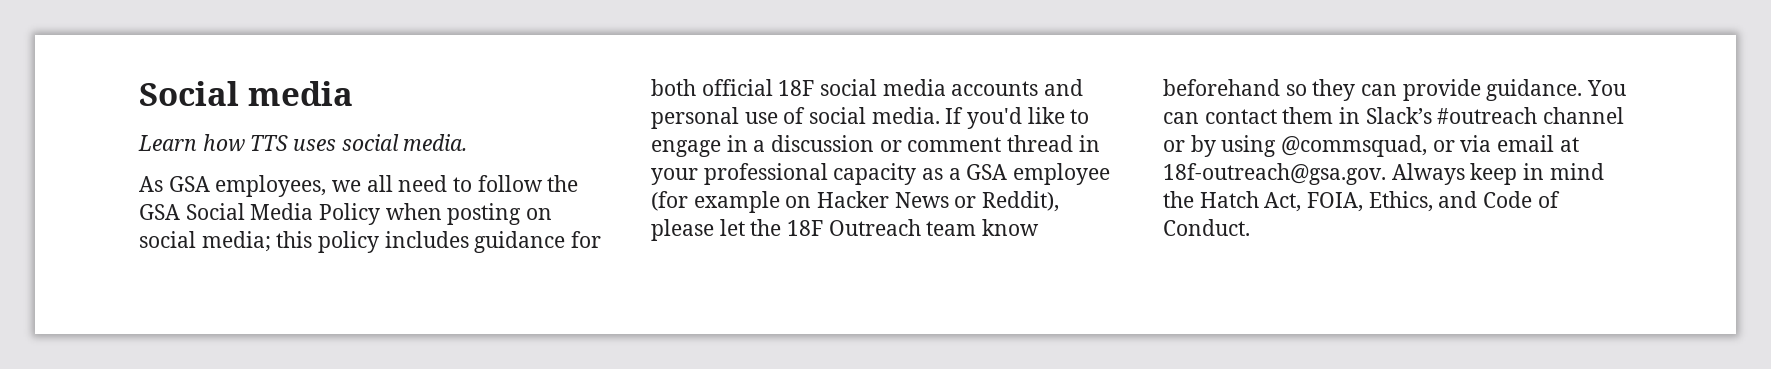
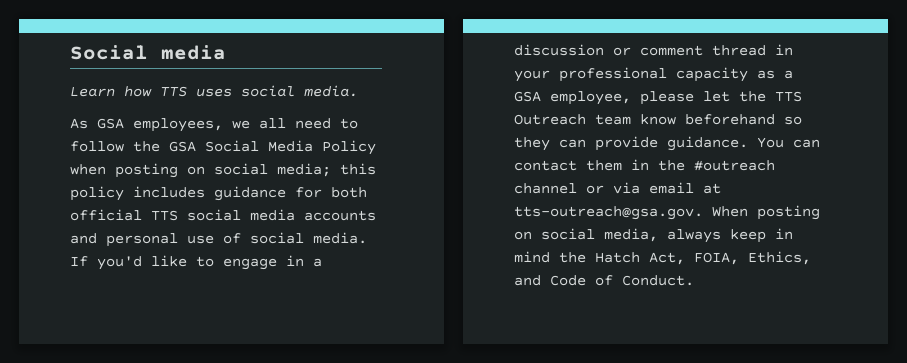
[778,80,815,96] 18F -> [151,210,178,221] TTS
[1013,163,1111,185] [651,191,1060,213] employee (for example on Hacker News or Reddit), -> [550,91,631,105] employee,
[787,220,824,236] 18F -> [775,91,802,102] TTS
[1365,107,1432,124] Slack’s -> [658,160,685,171] the
[1190,135,1579,157] [1163,163,1465,185] by using @commsquad, or via email at 18f-outreach@gsa.gov. Always -> [613,182,721,194] [514,205,820,220] [514,228,721,243] via email at tts-outreach@gsa.gov. When posting on social media, always

